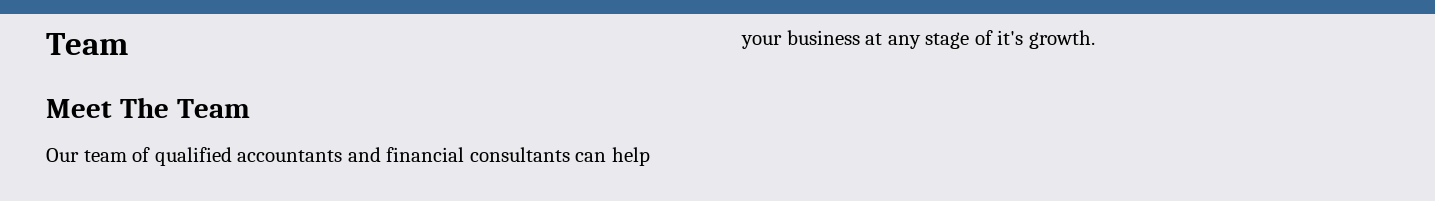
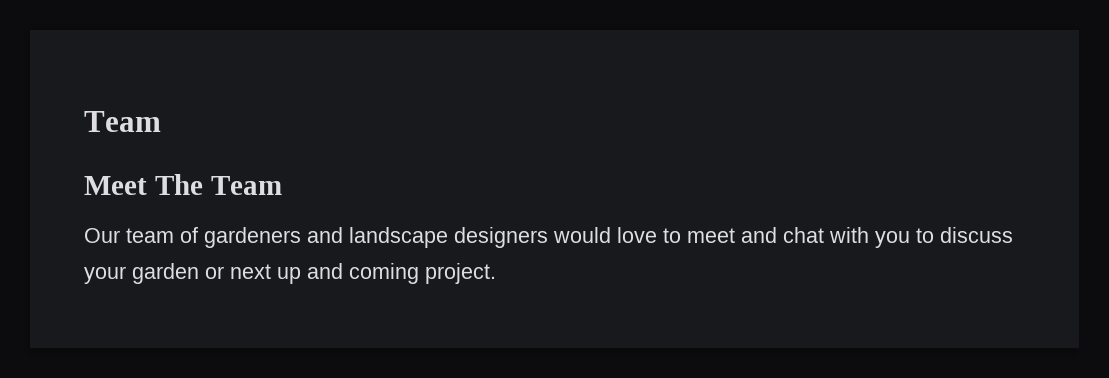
[154,147,650,166] [741,30,1095,49] qualified accountants and financial consultants can help your business at any stage of it's growth. -> [204,227,1013,248] [84,263,496,284] gardeners and landscape designers would love to meet and chat with you to discuss your garden or next up and coming project.

